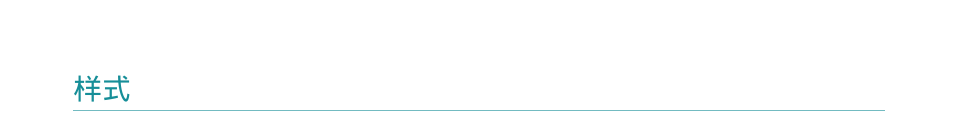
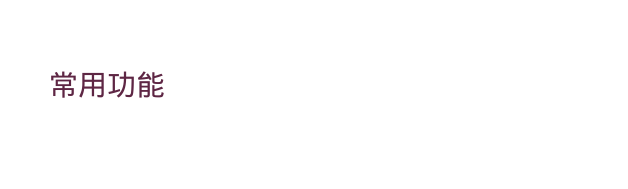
[73,75,131,102] 样式 -> [49,71,165,98] 常用功能

